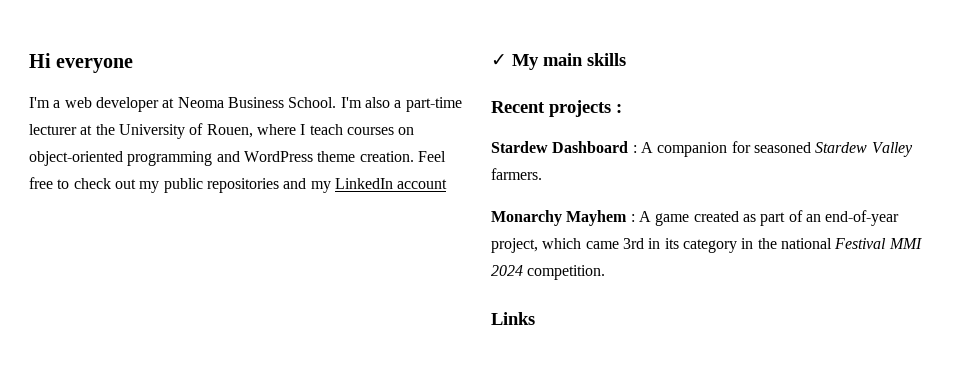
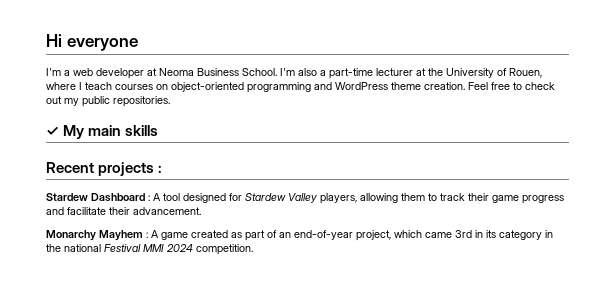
[206,178,448,193] repositories and my LinkedIn account -> [113,96,170,107] repositories.
[657,141,913,157] [491,168,542,180] companion for seasoned Stardew Valley farmers. -> [163,193,564,204] [46,207,201,215] tool designed for Stardew Valley players, allowing them to track their game progress and facilitate their advancement.
[491,312,535,325] // Links -> (253, 249) none

